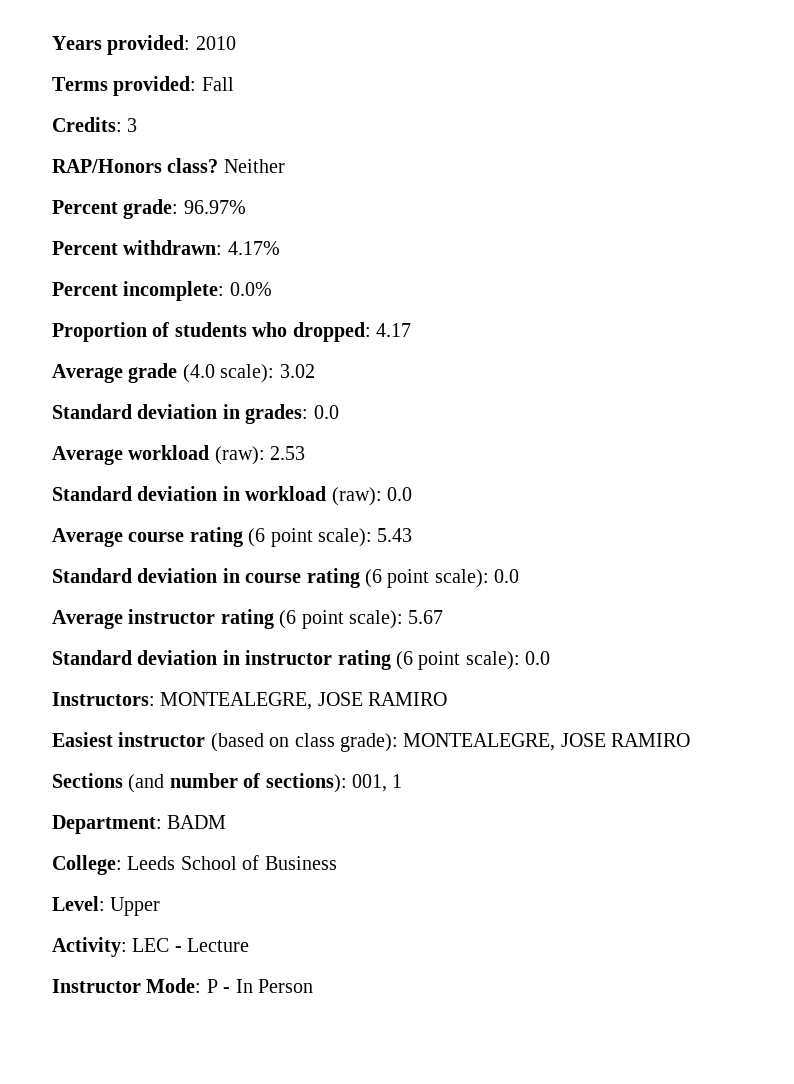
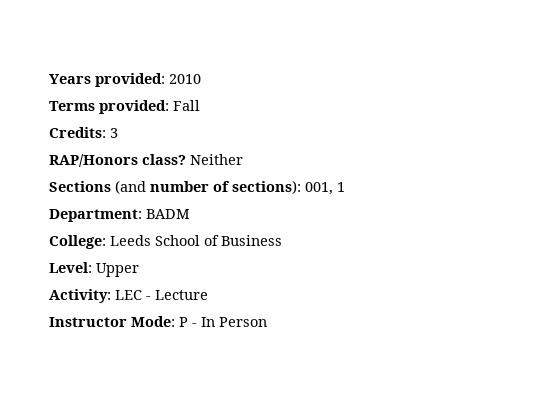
[52,199,246,219] [52,240,280,255] [52,281,272,301] [52,322,411,342] [52,363,315,383] [52,404,339,424] [52,445,306,465] [52,486,412,506] [52,527,413,547] [52,568,520,588] [52,609,444,629] [52,650,551,670] [52,692,448,710] [52,732,691,752] // Percent grade: 96.97% // Percent withdrawn: 4.17% // Percent incomplete: 0.0% // Proportion of students who dropped: 4.17 // Average grade (4.0 scale): 3.02 // Standard deviation in grades: 0.0 // Average workload (raw): 2.53 // Standard deviation in workload (raw): 0.0 // Average course rating (6 point scale): 5.43 // Standard deviation in course rating (6 point scale): 0.0 // Average instructor rating (6 point scale): 5.67 // Standard deviation in instructor rating (6 point scale): 0.0 // Instructors: MONTEALEGRE, JOSE RAMIRO // Easiest instructor (based on class grade): MONTEALEGRE, JOSE RAMIRO -> (243, 159) none

